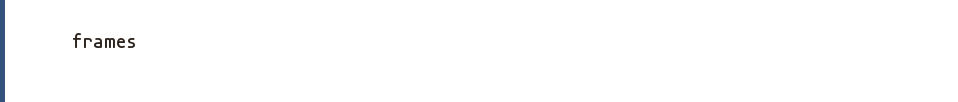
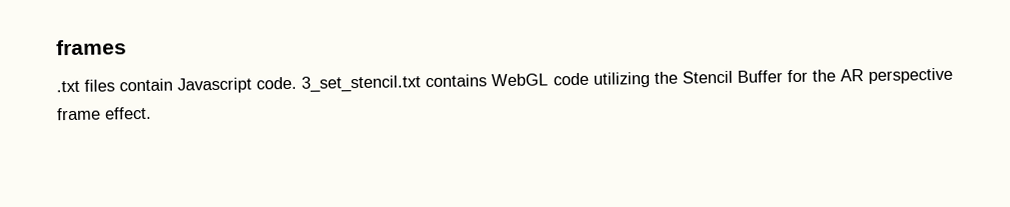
(137, 40) none -> [56,67,953,94] [57,106,152,121] // .txt files contain Javascript code. 3_set_stencil.txt contains WebGL code utilizing the Stencil Buffer for the AR perspective frame effect.

